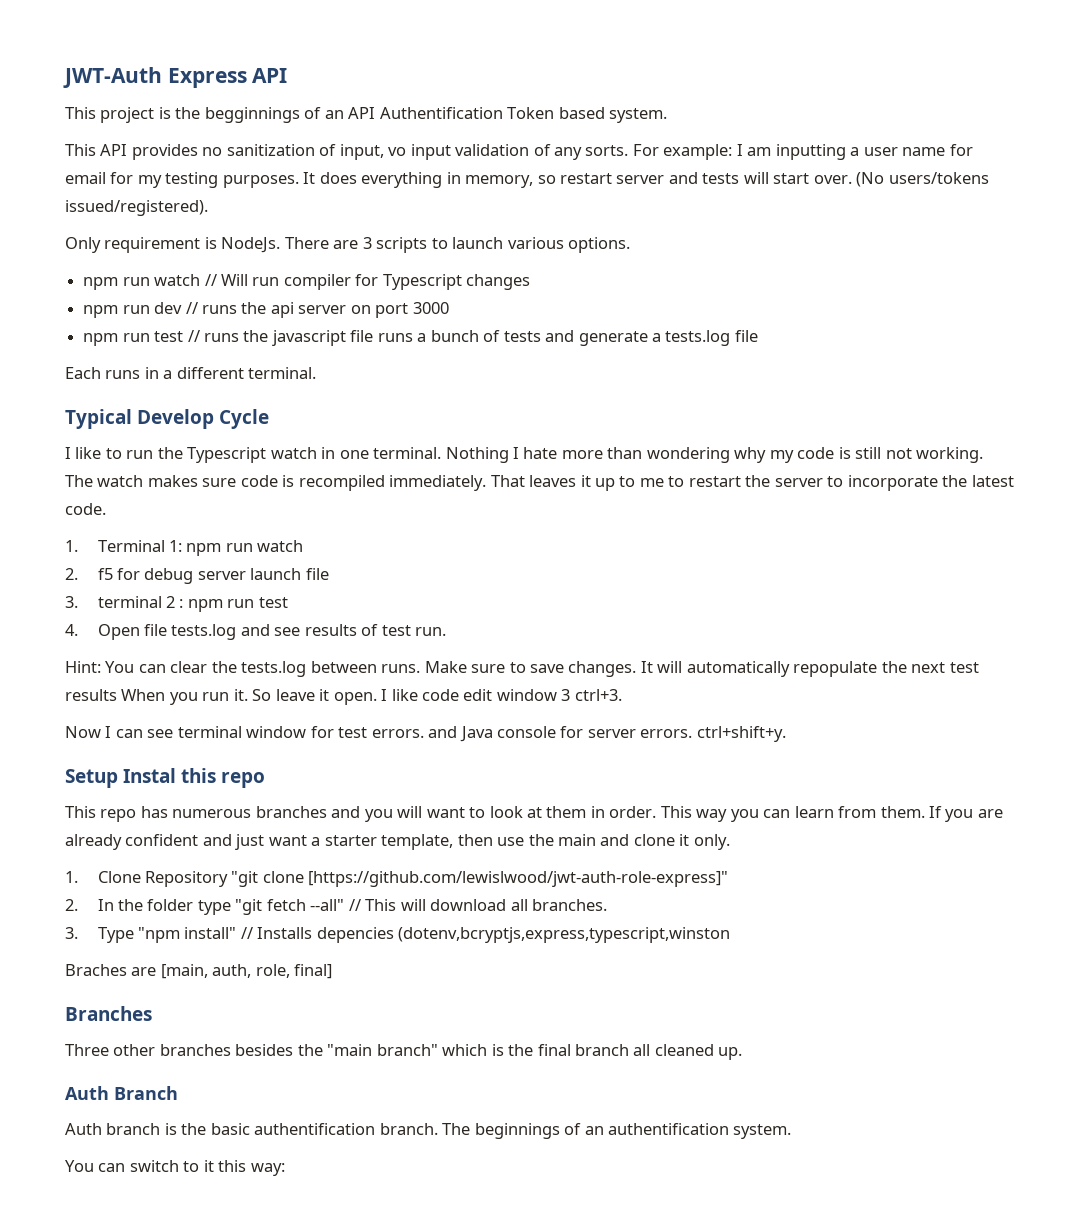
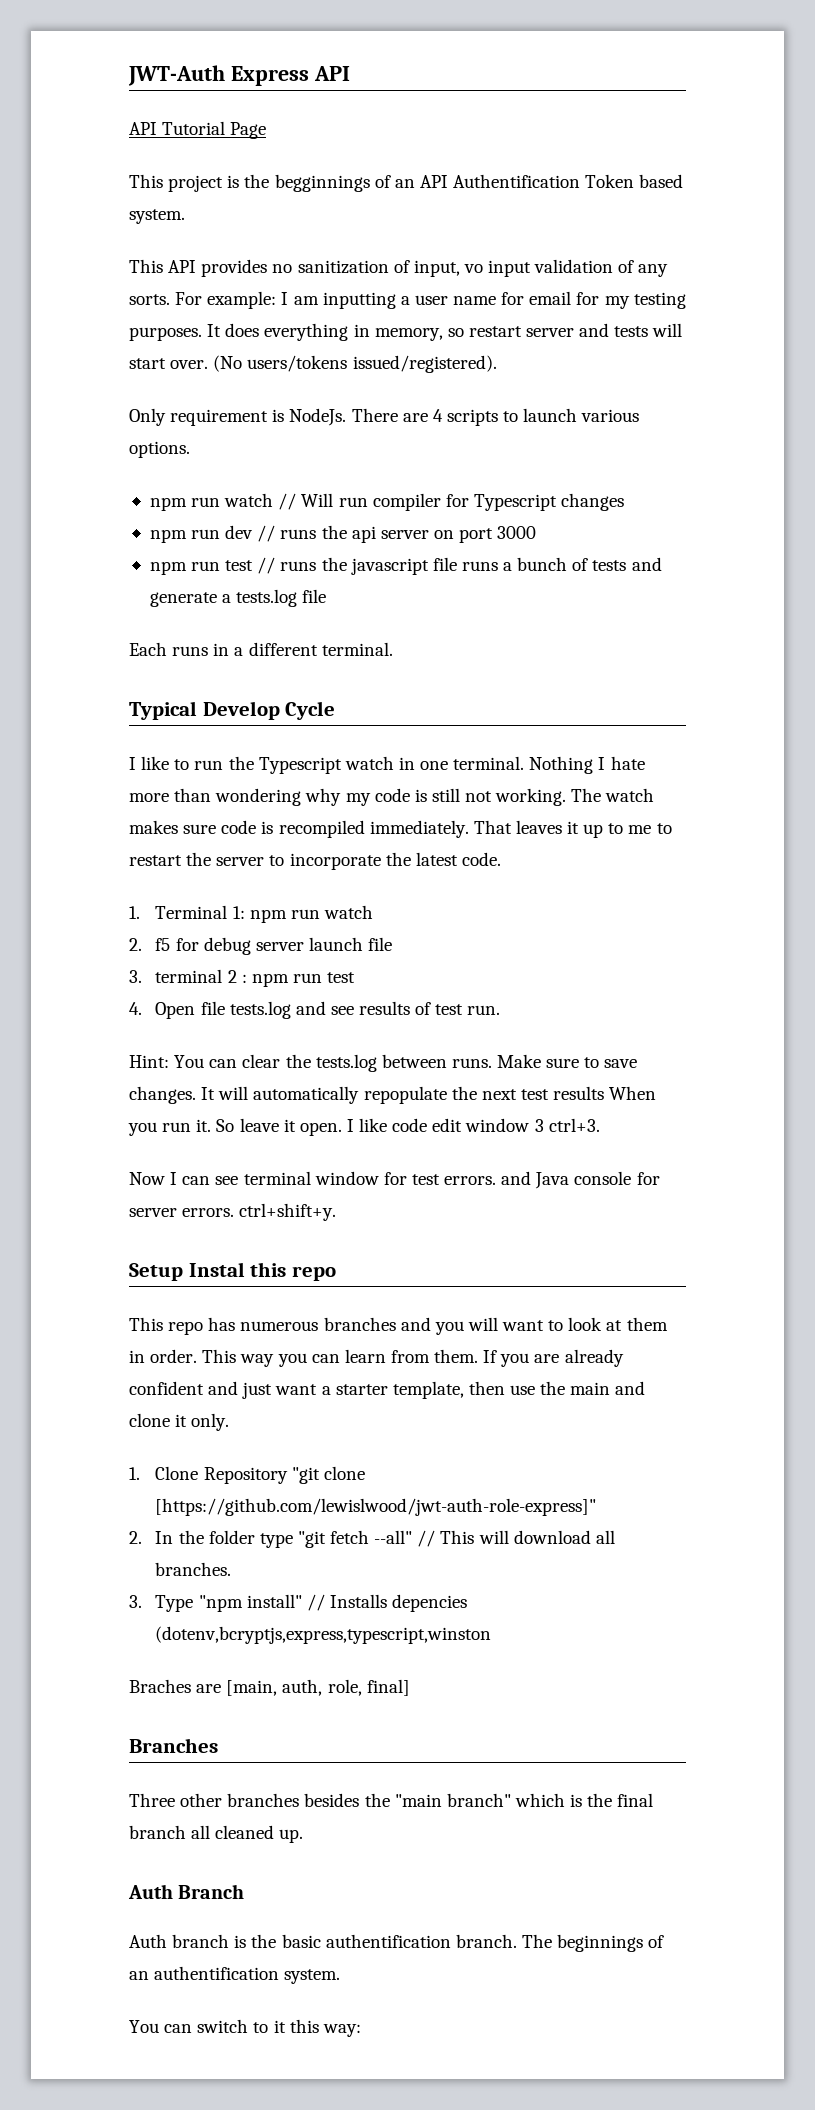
(288, 75) none -> [129,121,267,139] // API Tutorial Page
[362,237,372,249] 3 -> [432,409,443,422] 4

